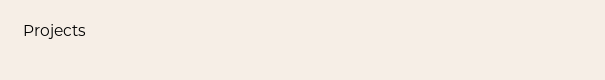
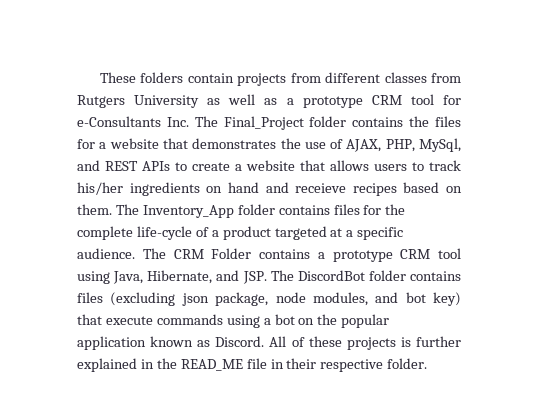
[23,24,86,39] Projects -> [99,72,461,86] [77,94,461,108] [77,116,462,130] [77,138,462,152] [77,160,461,171] [77,182,462,196] [77,204,406,218] [77,226,404,240] [77,248,461,262] [77,270,461,284] [77,292,461,306] [77,314,390,328] [77,336,461,350] [77,358,428,372] These folders contain projects from different classes from Rutgers University as well as a prototype CRM tool for e-Consultants Inc. The Final_Project folder contains the files for a website that demonstrates the use of AJAX, PHP, MySql, and REST APIs to create a website that allows users to track his/her ingredients on hand and receieve recipes based on them. The Inventory_App folder contains files for the complete life-cycle of a product targeted at a specific audience. The CRM Folder contains a prototype CRM tool using Java, Hibernate, and JSP. The DiscordBot folder contains files (excluding json package, node modules, and bot key) that execute commands using a bot on the popular application known as Discord. All of these projects is further explained in the READ_ME file in their respective folder.

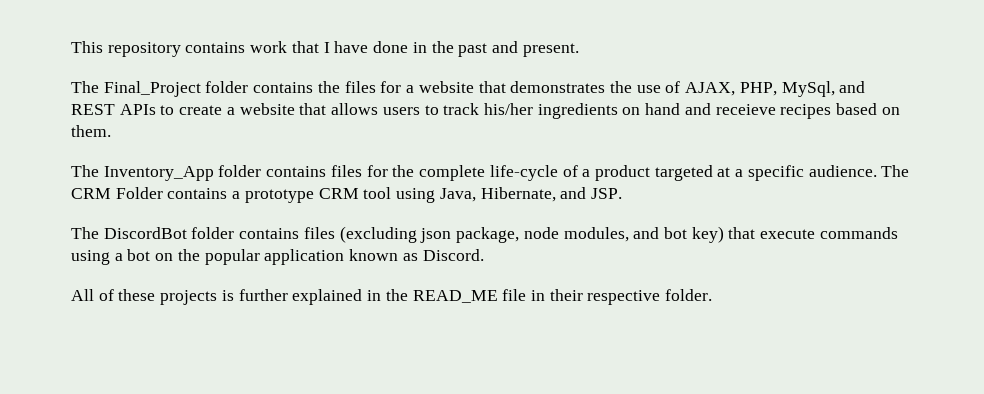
[99,72,461,86] [77,94,461,108] [77,116,189,127] These folders contain projects from different classes from Rutgers University as well as a prototype CRM tool for e-Consultants Inc. -> [71,41,579,57] This repository contains work that I have done in the past and present. //
(112, 209) none -> (111, 131) //
(267, 277) none -> (622, 193) //
(265, 341) none -> (484, 255) //

